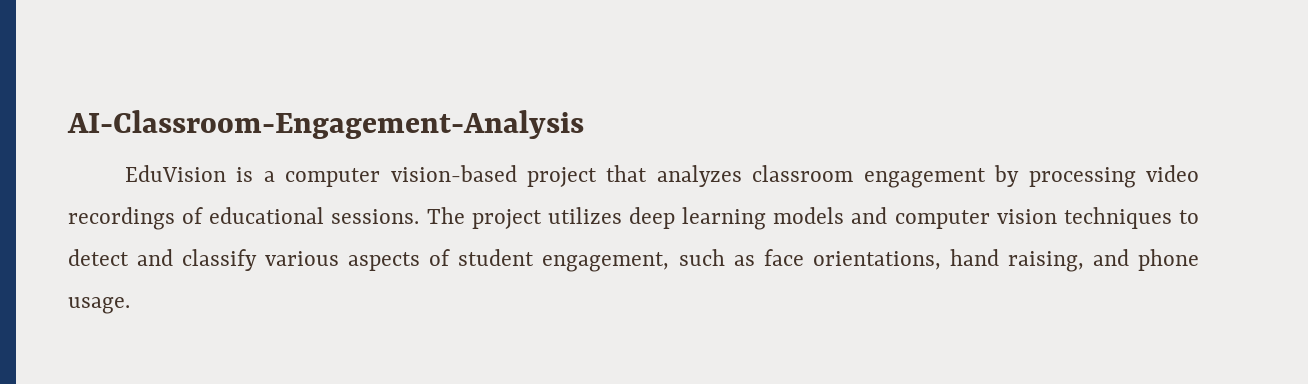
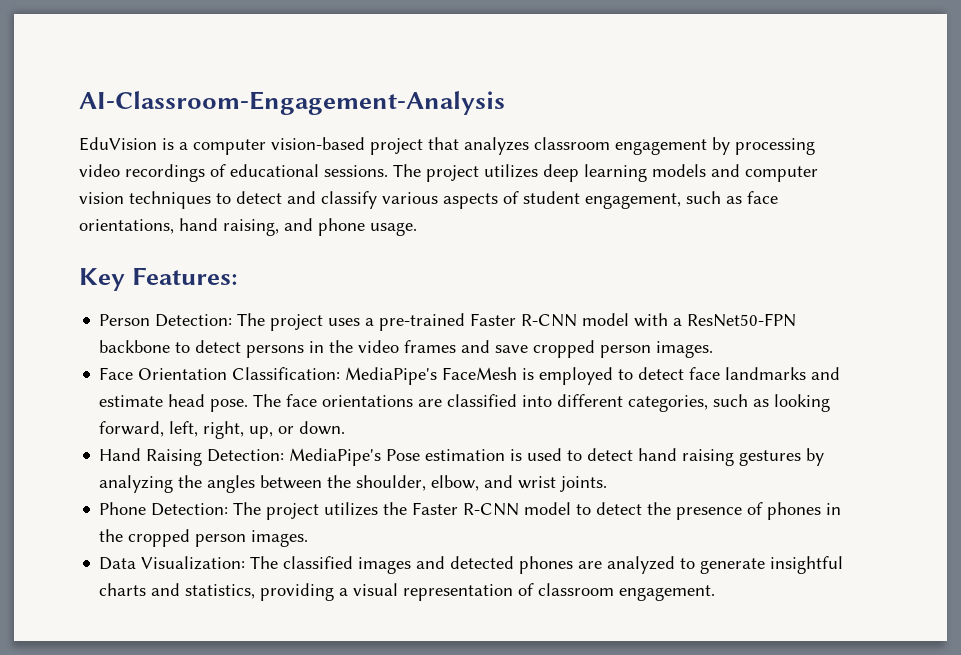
(130, 305) none -> [79,267,239,291] [99,313,797,331] [99,340,714,358] [99,367,841,385] [99,394,831,412] [99,421,346,439] [99,448,825,466] [99,475,608,493] [99,502,842,520] [99,529,309,547] [99,556,844,574] [99,583,716,601] // Key Features: // Person Detection: The project uses a pre-trained Faster R-CNN model with a ResNet50-FPN backbone to detect persons in the video frames and save cropped person images. // Face Orientation Classification: MediaPipe's FaceMesh is employed to detect face landmarks and estimate head pose. The face orientations are classified into different categories, such as looking forward, left, right, up, or down. // Hand Raising Detection: MediaPipe's Pose estimation is used to detect hand raising gestures by analyzing the angles between the shoulder, elbow, and wrist joints. // Phone Detection: The project utilizes the Faster R-CNN model to detect the presence of phones in the cropped person images. // Data Visualization: The classified images and detected phones are analyzed to generate insightful charts and statistics, providing a visual representation of classroom engagement.

